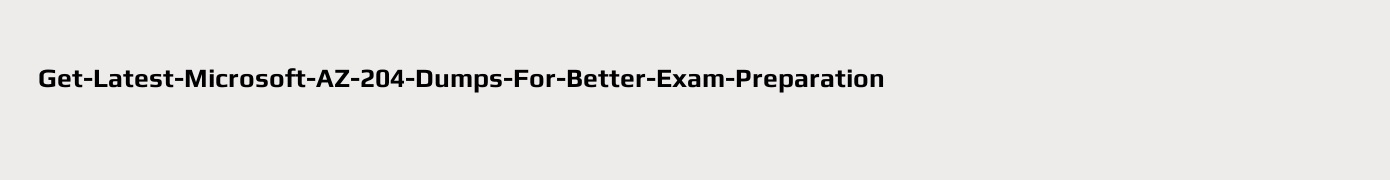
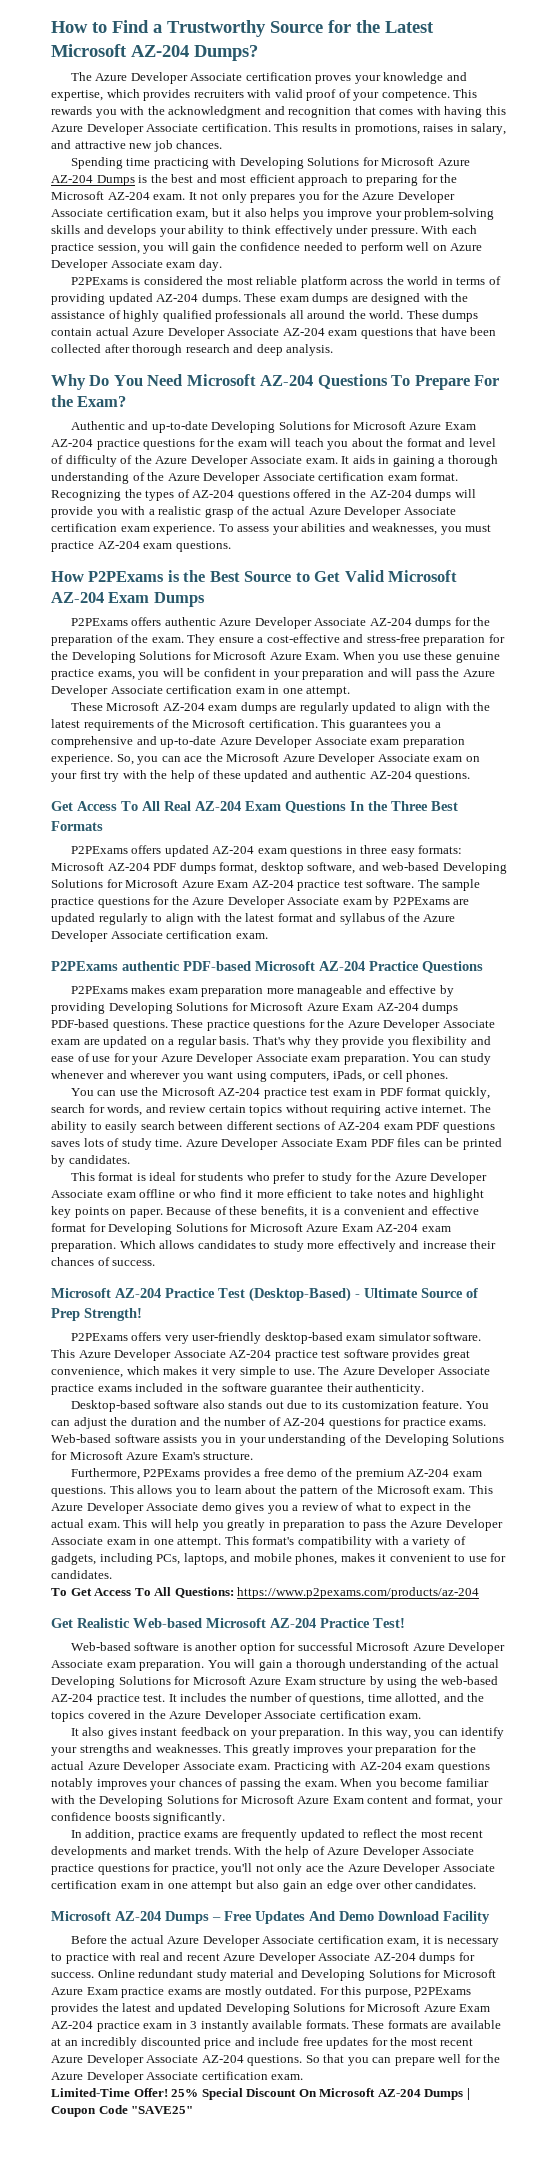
[38,68,885,93] Get-Latest-Microsoft-AZ-204-Dumps-For-Better-Exam-Preparation -> [51,20,434,37] [51,44,258,61] [70,72,467,84] [51,89,478,101] [51,106,506,118] [51,123,507,135] [51,140,223,152] [70,157,470,169] [51,174,458,186] [51,191,455,203] [51,208,495,220] [51,225,477,237] [51,242,483,254] [51,259,222,271] [70,276,501,288] [51,293,469,305] [51,310,479,322] [51,327,497,339] [51,344,334,356] [51,374,500,390] [51,395,127,407] [70,421,476,433] [51,438,496,450] [51,455,498,467] [51,472,459,484] [51,489,476,501] [51,506,456,518] [51,523,492,535] [51,541,231,552] [51,570,458,582] [51,592,205,607] [70,617,491,629] [51,634,505,646] [51,651,500,663] [51,668,495,680] [51,685,351,697] [70,702,491,714] [51,719,441,731] [51,736,465,748] [51,753,480,765] [51,770,471,782] [51,801,458,813] [51,821,103,831] [70,845,463,857] [51,862,507,874] [51,879,481,891] [51,896,470,908] [51,913,456,925] [51,930,268,942] [51,961,483,973] [70,985,454,997] [51,1002,459,1014] [51,1019,495,1031] [51,1036,491,1048] [51,1053,492,1065] [51,1070,449,1082] [70,1087,490,1099] [51,1104,491,1116] [51,1121,495,1133] [51,1138,502,1150] [51,1155,130,1167] [70,1172,488,1184] [51,1189,484,1201] [51,1206,479,1218] [51,1223,451,1235] [51,1240,497,1252] [51,1257,156,1266] [51,1287,478,1302] [51,1308,142,1321] [70,1332,482,1344] [51,1349,470,1361] [51,1366,490,1378] [51,1383,425,1395] [70,1400,489,1412] [51,1417,487,1429] [51,1434,505,1446] [51,1451,254,1460] [70,1468,482,1480] [51,1485,493,1497] [51,1502,471,1514] [51,1519,503,1531] [51,1536,466,1548] [51,1553,507,1565] [51,1570,112,1579] [51,1587,480,1599] [51,1618,405,1628] [70,1642,506,1654] [51,1659,499,1671] [51,1676,499,1688] [51,1693,485,1705] [51,1710,422,1722] [70,1727,505,1739] [51,1744,477,1756] [51,1761,490,1773] [51,1778,489,1790] [51,1795,503,1807] [51,1812,226,1824] [70,1829,484,1841] [51,1846,475,1858] [51,1863,495,1875] [51,1880,477,1892] [51,1911,490,1924] [70,1935,499,1947] [51,1952,475,1964] [51,1969,496,1981] [51,1986,472,1998] [51,2003,491,2015] [51,2020,501,2032] [51,2037,474,2049] [51,2054,501,2066] [51,2071,304,2083] [51,2088,470,2100] [51,2105,194,2117] How to Find a Trustworthy Source for the Latest Microsoft AZ-204 Dumps? // The Azure Developer Associate certification proves your knowledge and expertise, which provides recruiters with valid proof of your competence. This rewards you with the acknowledgment and recognition that comes with having this Azure Developer Associate certification. This results in promotions, raises in salary, and attractive new job chances. // Spending time practicing with Developing Solutions for Microsoft Azure AZ-204 Dumps is the best and most efficient approach to preparing for the Microsoft AZ-204 exam. It not only prepares you for the Azure Developer Associate certification exam, but it also helps you improve your problem-solving skills and develops your ability to think effectively under pressure. With each practice session, you will gain the confidence needed to perform well on Azure Developer Associate exam day. // P2PExams is considered the most reliable platform across the world in terms of providing updated AZ-204 dumps. These exam dumps are designed with the assistance of highly qualified professionals all around the world. These dumps contain actual Azure Developer Associate AZ-204 exam questions that have been collected after thorough research and deep analysis. // Why Do You Need Microsoft AZ-204 Questions To Prepare For the Exam? // Authentic and up-to-date Developing Solutions for Microsoft Azure Exam AZ-204 practice questions for the exam will teach you about the format and level of difficulty of the Azure Developer Associate exam. It aids in gaining a thorough understanding of the Azure Developer Associate certification exam format. Recognizing the types of AZ-204 questions offered in the AZ-204 dumps will provide you with a realistic grasp of the actual Azure Developer Associate certification exam experience. To assess your abilities and weaknesses, you must practice AZ-204 exam questions. // How P2PExams is the Best Source to Get Valid Microsoft AZ-204 Exam Dumps // P2PExams offers authentic Azure Developer Associate AZ-204 dumps for the preparation of the exam. They ensure a cost-effective and stress-free preparation for the Developing Solutions for Microsoft Azure Exam. When you use these genuine practice exams, you will be confident in your preparation and will pass the Azure Developer Associate certification exam in one attempt. // These Microsoft AZ-204 exam dumps are regularly updated to align with the latest requirements of the Microsoft certification. This guarantees you a comprehensive and up-to-date Azure Developer Associate exam preparation experience. So, you can ace the Microsoft Azure Developer Associate exam on your first try with the help of these updated and authentic AZ-204 questions. // Get Access To All Real AZ-204 Exam Questions In the Three Best Formats // P2PExams offers updated AZ-204 exam questions in three easy formats: Microsoft AZ-204 PDF dumps format, desktop software, and web-based Developing Solutions for Microsoft Azure Exam AZ-204 practice test software. The sample practice questions for the Azure Developer Associate exam by P2PExams are updated regularly to align with the latest format and syllabus of the Azure Developer Associate certification exam. // P2PExams authentic PDF-based Microsoft AZ-204 Practice Questions // P2PExams makes exam preparation more manageable and effective by providing Developing Solutions for Microsoft Azure Exam AZ-204 dumps PDF-based questions. These practice questions for the Azure Developer Associate exam are updated on a regular basis. That's why they provide you flexibility and ease of use for your Azure Developer Associate exam preparation. You can study whenever and wherever you want using computers, iPads, or cell phones. // You can use the Microsoft AZ-204 practice test exam in PDF format quickly, search for words, and review certain topics without requiring active internet. The ability to easily search between different sections of AZ-204 exam PDF questions saves lots of study time. Azure Developer Associate Exam PDF files can be printed by candidates. // This format is ideal for students who prefer to study for the Azure Developer Associate exam offline or who find it more efficient to take notes and highlight key points on paper. Because of these benefits, it is a convenient and effective format for Developing Solutions for Microsoft Azure Exam AZ-204 exam preparation. Which allows candidates to study more effectively and increase their chances of success. // Microsoft AZ-204 Practice Test (Desktop-Based) - Ultimate Source of Prep Strength! // P2PExams offers very user-friendly desktop-based exam simulator software. This Azure Developer Associate AZ-204 practice test software provides great convenience, which makes it very simple to use. The Azure Developer Associate practice exams included in the software guarantee their authenticity. // Desktop-based software also stands out due to its customization feature. You can adjust the duration and the number of AZ-204 questions for practice exams. Web-based software assists you in your understanding of the Developing Solutions for Microsoft Azure Exam's structure. // Furthermore, P2PExams provides a free demo of the premium AZ-204 exam questions. This allows you to learn about the pattern of the Microsoft exam. This Azure Developer Associate demo gives you a review of what to expect in the actual exam. This will help you greatly in preparation to pass the Azure Developer Associate exam in one attempt. This format's compatibility with a variety of gadgets, including PCs, laptops, and mobile phones, makes it convenient to use for candidates. // To Get Access To All Questions: https://www.p2pexams.com/products/az-204 // Get Realistic Web-based Microsoft AZ-204 Practice Test! // Web-based software is another option for successful Microsoft Azure Developer Associate exam preparation. You will gain a thorough understanding of the actual Developing Solutions for Microsoft Azure Exam structure by using the web-based AZ-204 practice test. It includes the number of questions, time allotted, and the topics covered in the Azure Developer Associate certification exam. // It also gives instant feedback on your preparation. In this way, you can identify your strengths and weaknesses. This greatly improves your preparation for the actual Azure Developer Associate exam. Practicing with AZ-204 exam questions notably improves your chances of passing the exam. When you become familiar with the Developing Solutions for Microsoft Azure Exam content and format, your confidence boosts significantly. // In addition, practice exams are frequently updated to reflect the most recent developments and market trends. With the help of Azure Developer Associate practice questions for practice, you'll not only ace the Azure Developer Associate certification exam in one attempt but also gain an edge over other candidates. // Microsoft AZ-204 Dumps – Free Updates And Demo Download Facility // Before the actual Azure Developer Associate certification exam, it is necessary to practice with real and recent Azure Developer Associate AZ-204 dumps for success. Online redundant study material and Developing Solutions for Microsoft Azure Exam practice exams are mostly outdated. For this purpose, P2PExams provides the latest and updated Developing Solutions for Microsoft Azure Exam AZ-204 practice exam in 3 instantly available formats. These formats are available at an incredibly discounted price and include free updates for the most recent Azure Developer Associate AZ-204 questions. So that you can prepare well for the Azure Developer Associate certification exam. // Limited-Time Offer! 25% Special Discount On Microsoft AZ-204 Dumps | Coupon Code "SAVE25"

